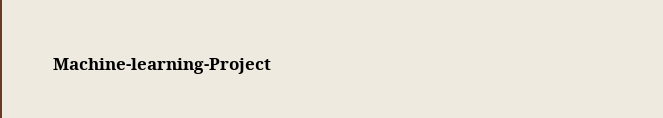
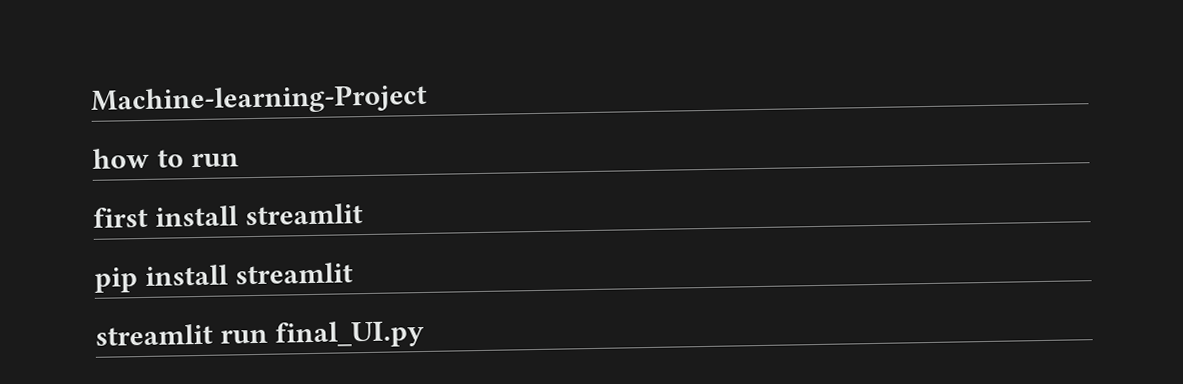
(271, 66) none -> [92,147,239,169] [93,203,363,228] [94,262,353,293] [95,319,425,349] // how to run // first install streamlit // pip install streamlit // streamlit run final_UI.py

